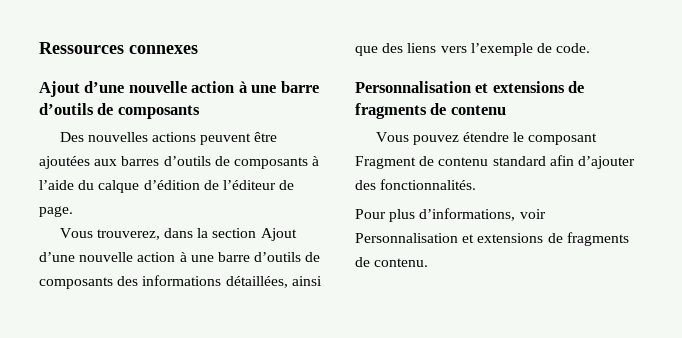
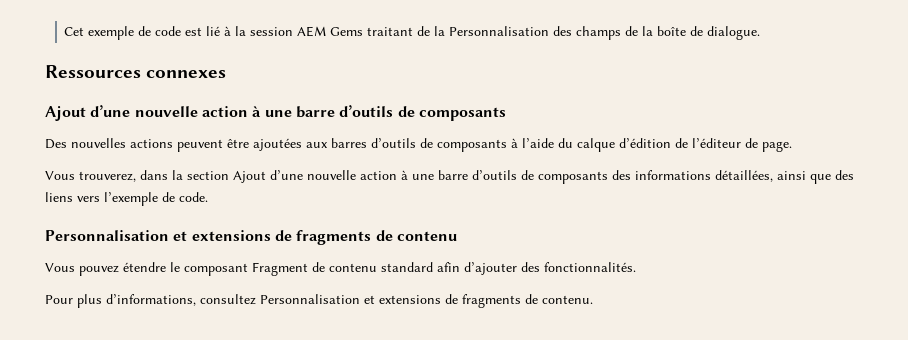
(39, 48) none -> [64,26,761,40] Cet exemple de code est lié à la session AEM Gems traitant de la Personnalisation des champs de la boîte de dialogue. //
[519,209,546,219] voir -> [200,294,256,305] consultez

